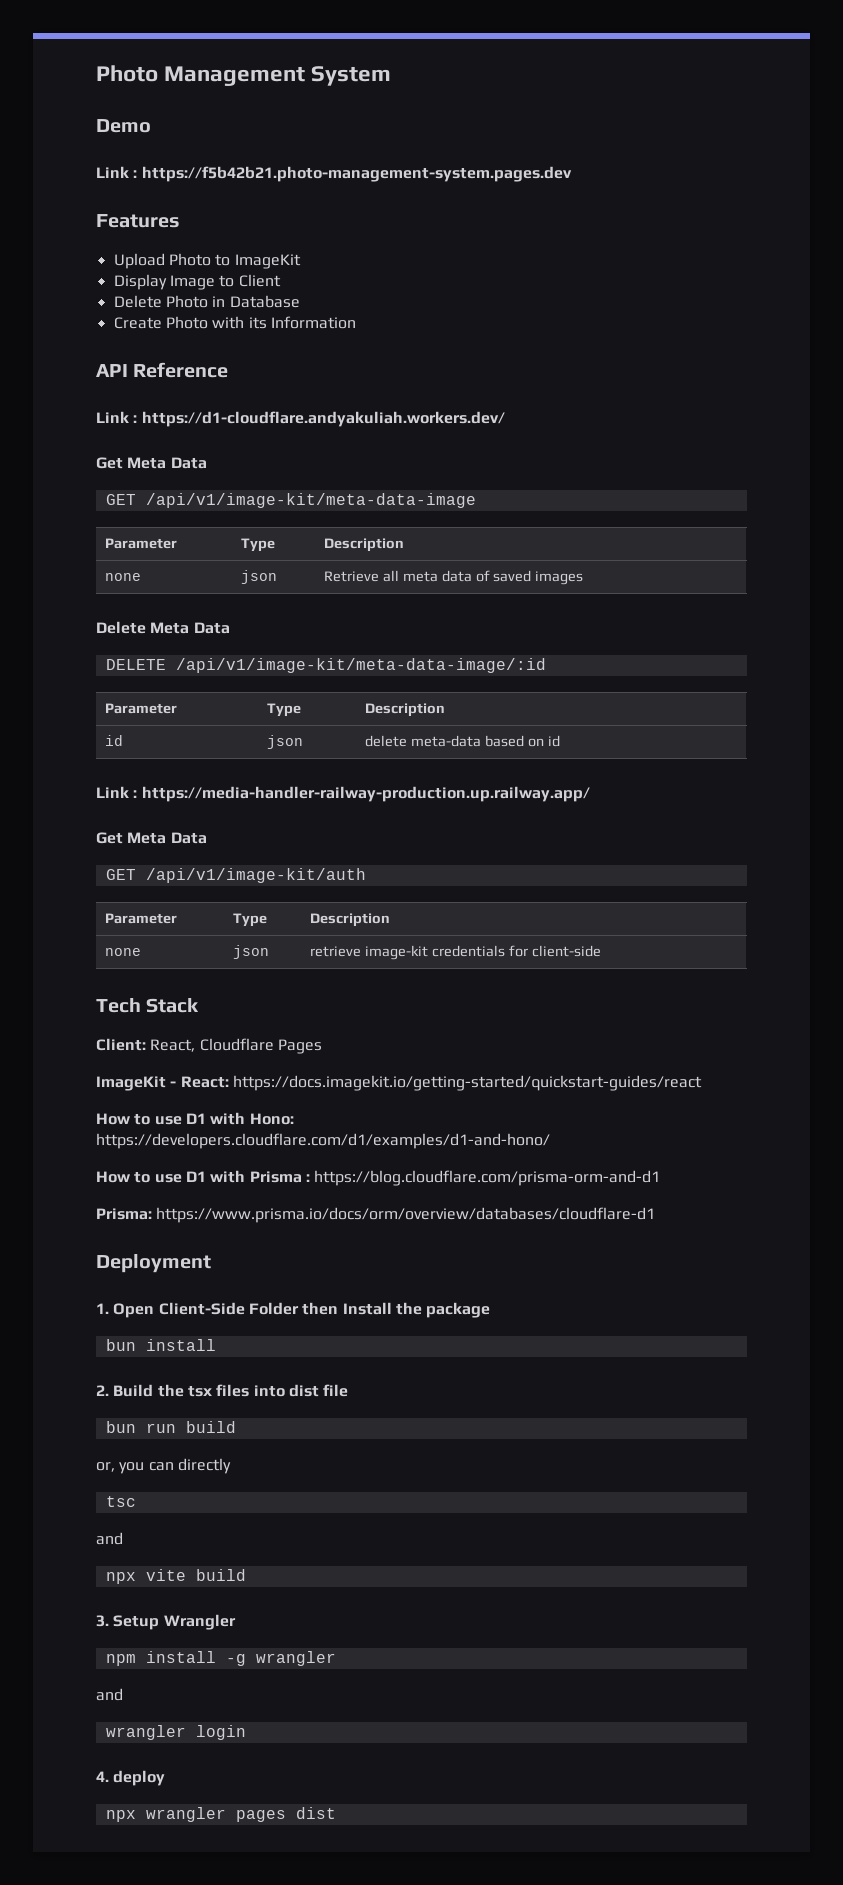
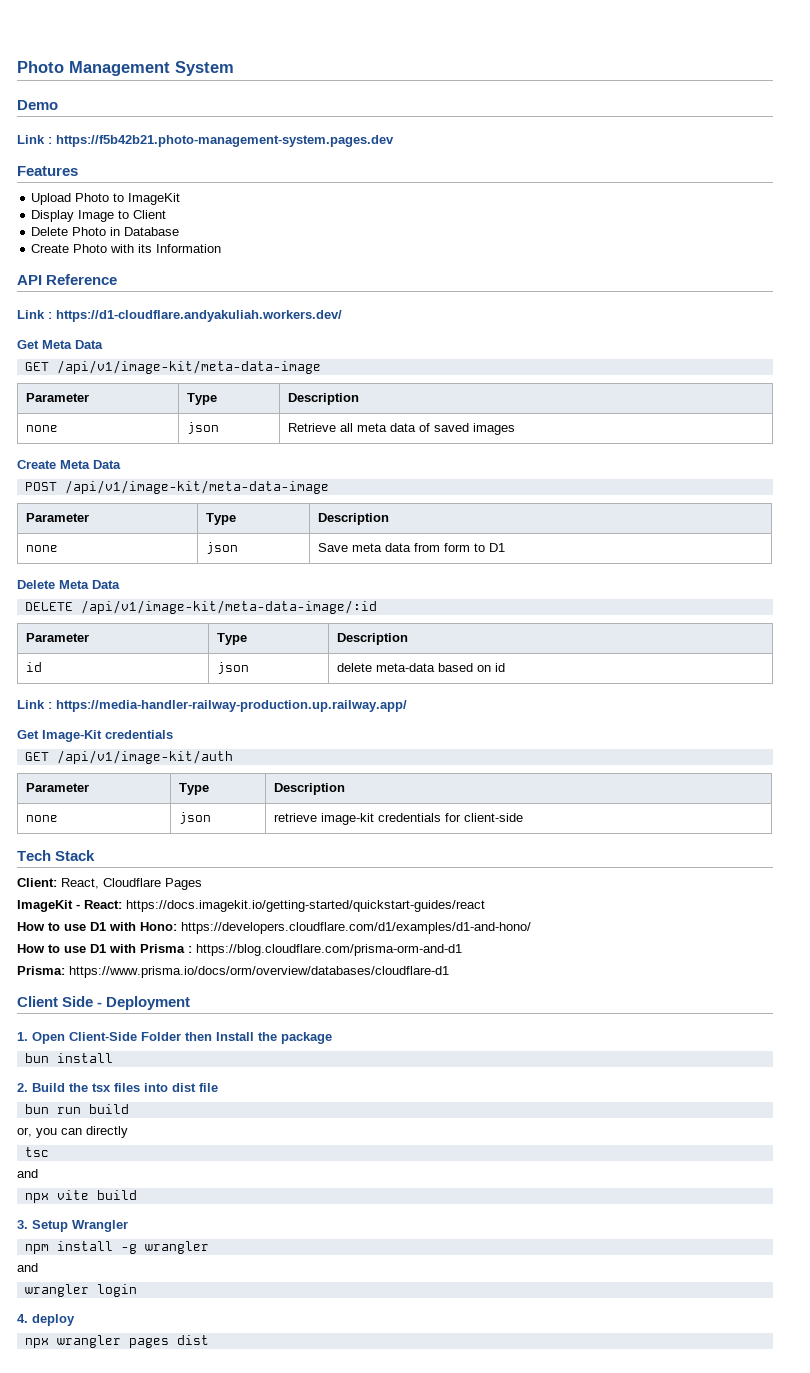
(584, 578) none -> [17,460,121,469] [24,480,329,494] [25,513,89,522] [205,513,236,525] [317,513,389,525] [25,545,58,552] [205,542,238,554] [317,543,505,552] // Create Meta Data // POST /api/v1/image-kit/meta-data-image // Parameter | Type | Description // none | json | Save meta data from form to D1
[127,832,207,844] Meta Data -> [42,730,173,742] Image-Kit credentials
(656, 1215) none -> [17,996,103,1007] Client Side -

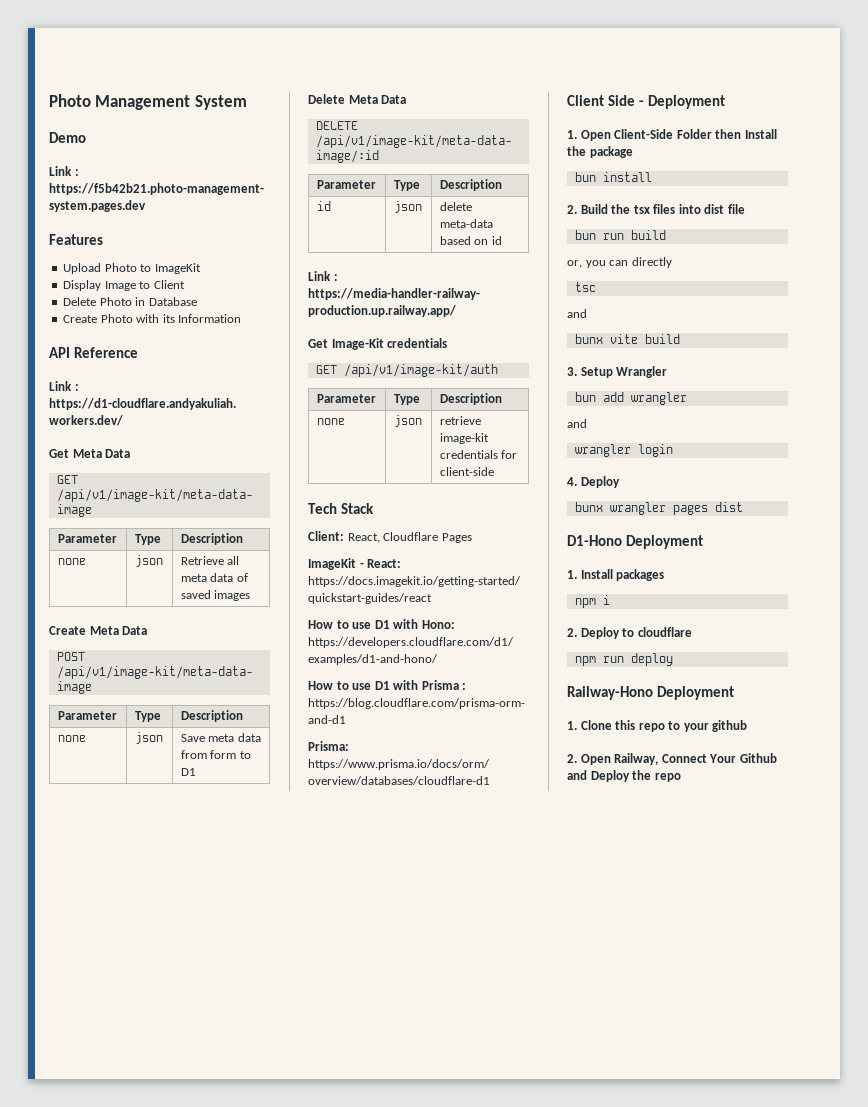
[24,1193,49,1203] npx -> [574,334,603,344] bunx
[24,1241,137,1254] npm install -g -> [574,392,624,402] bun add
[32,1314,75,1326] [24,1338,49,1348] deploy // npx -> [580,476,620,488] [574,502,603,512] Deploy // bunx
(209, 1340) none -> [567,535,704,549] [567,569,665,581] [574,595,610,608] [567,627,692,639] [574,653,673,666] [567,686,735,700] [567,720,748,732] [567,753,777,765] [567,770,681,782] // D1-Hono Deployment // 1. Install packages // npm i // 2. Deploy to cloudflare // npm run deploy // Railway-Hono Deployment // 1. Clone this repo to your github // 2. Open Railway, Connect Your Github and Deploy the repo

